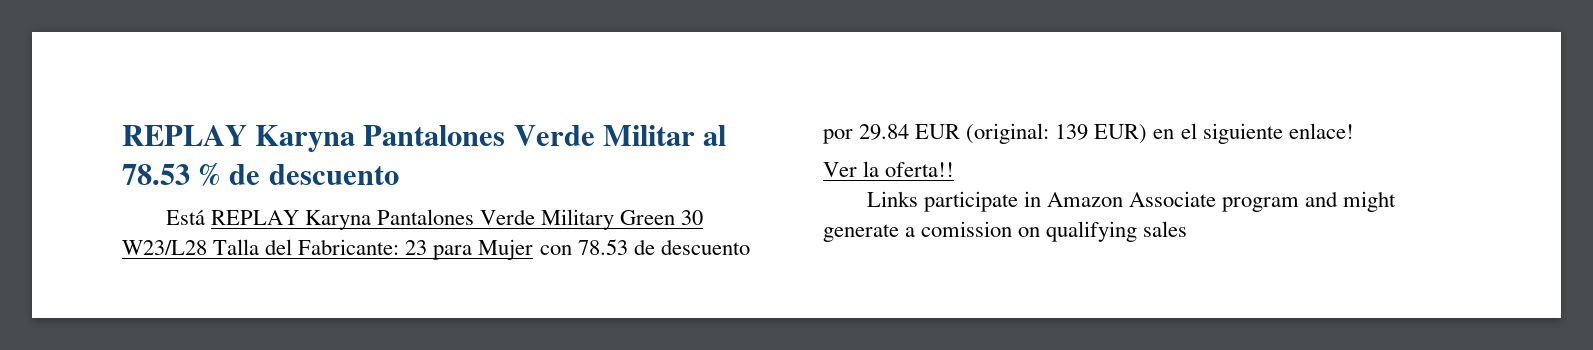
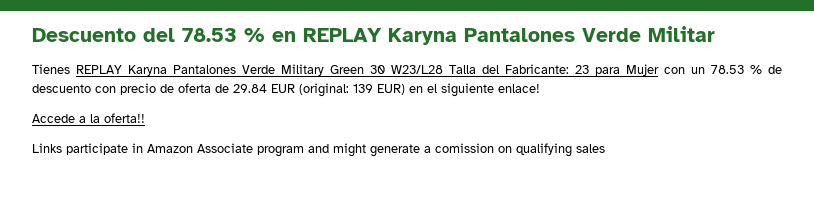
(122, 135) none -> [32,28,296,42] Descuento del 78.53 % en
[703,125,727,146] [122,163,399,186] [165,210,205,225] al 78.53 % de descuento // Está -> [32,64,70,74] // Tienes
[577,239,750,255] [823,129,853,144] 78.53 de descuento por -> [691,65,782,74] [32,83,229,95] un 78.53 % de descuento con precio de oferta de
[823,162,857,177] Ver -> [32,114,86,123] Accede a

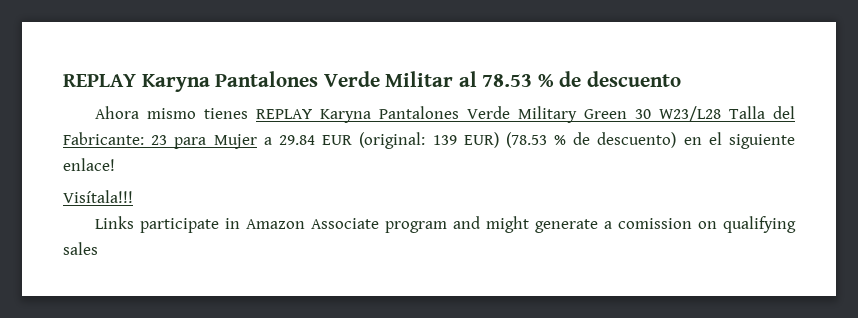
[32,28,296,42] Descuento del 78.53 % en -> (63, 80) none
[32,64,70,74] // Tienes -> [458,71,681,87] [95,106,249,119] al 78.53 % de descuento // Ahora mismo tienes
[664,65,782,74] [32,83,229,95] con un 78.53 % de descuento con precio de oferta de -> [263,137,272,145] a
(405, 89) none -> [505,132,677,148] (78.53 % de descuento)
[32,113,145,123] Accede a la oferta!! -> [63,190,133,203] Visítala!!!

